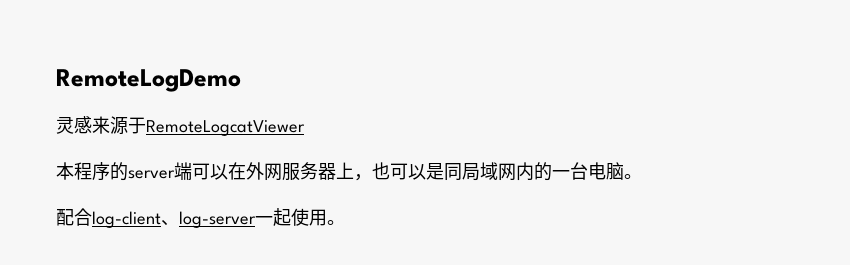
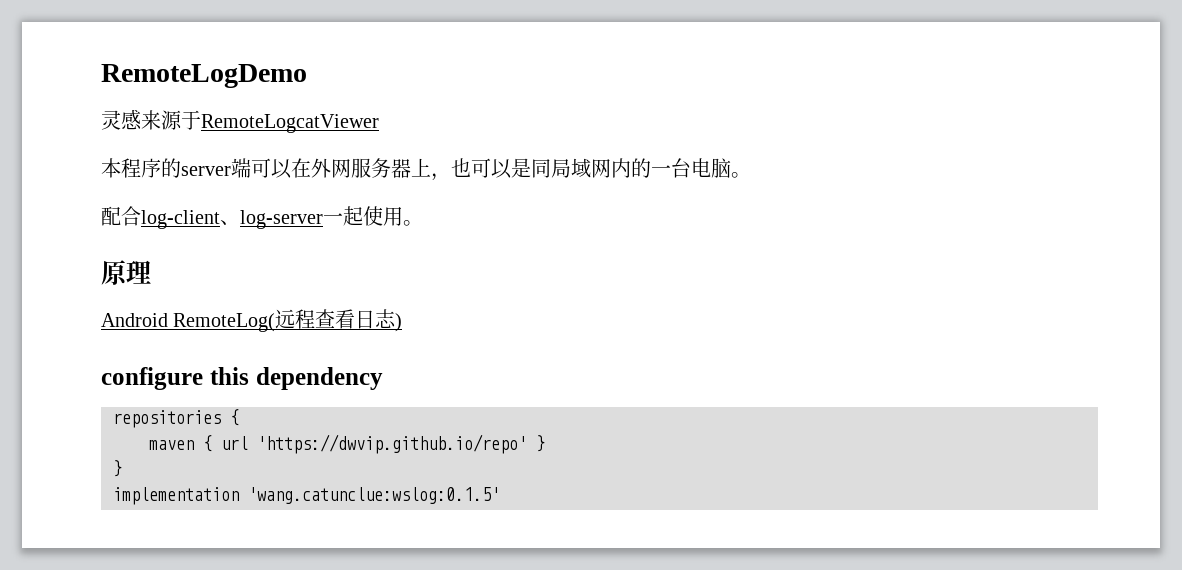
(345, 222) none -> [101,260,151,285] [101,309,403,332] [101,367,383,390] [113,409,239,428] [149,434,545,454] [113,460,122,477] [113,487,500,505] // 原理 // Android RemoteLog(远程查看日志) // configure this dependency // repositories { // maven { url 'https://dwvip.github.io/repo' } // } // implementation 'wang.catunclue:wslog:0.1.5'

